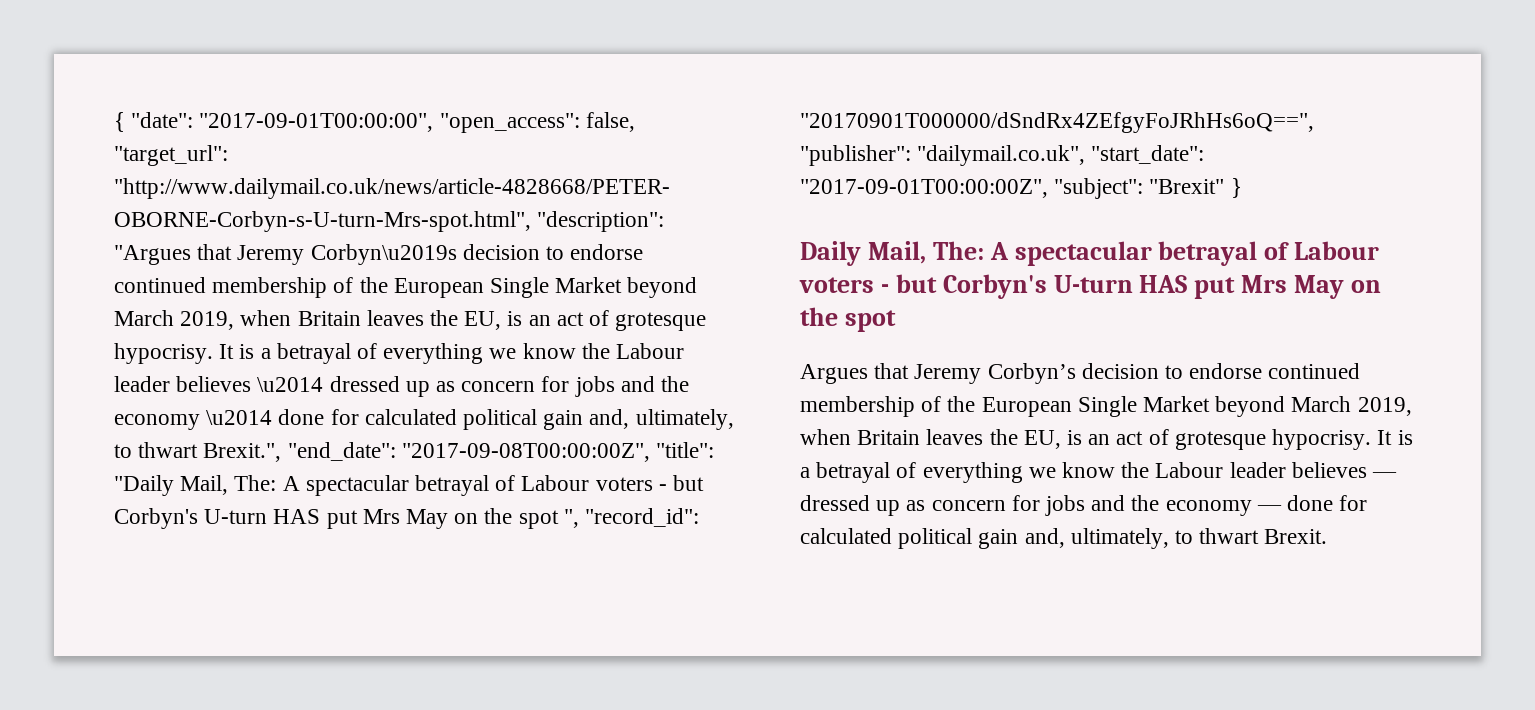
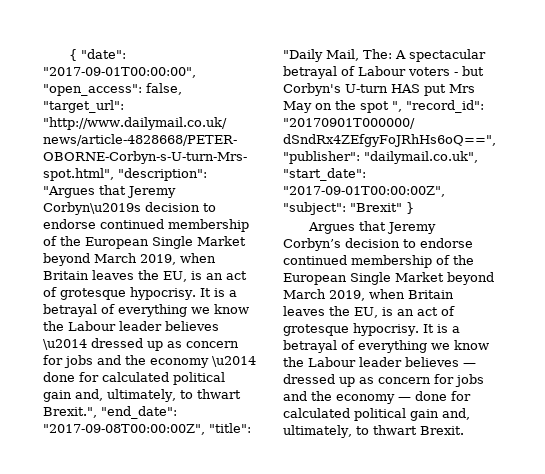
[800,241,1380,266] [799,274,1381,299] [800,307,896,332] // Daily Mail, The: A spectacular betrayal of Labour voters - but Corbyn's U-turn HAS put Mrs May on the spot -> (414, 208) none

